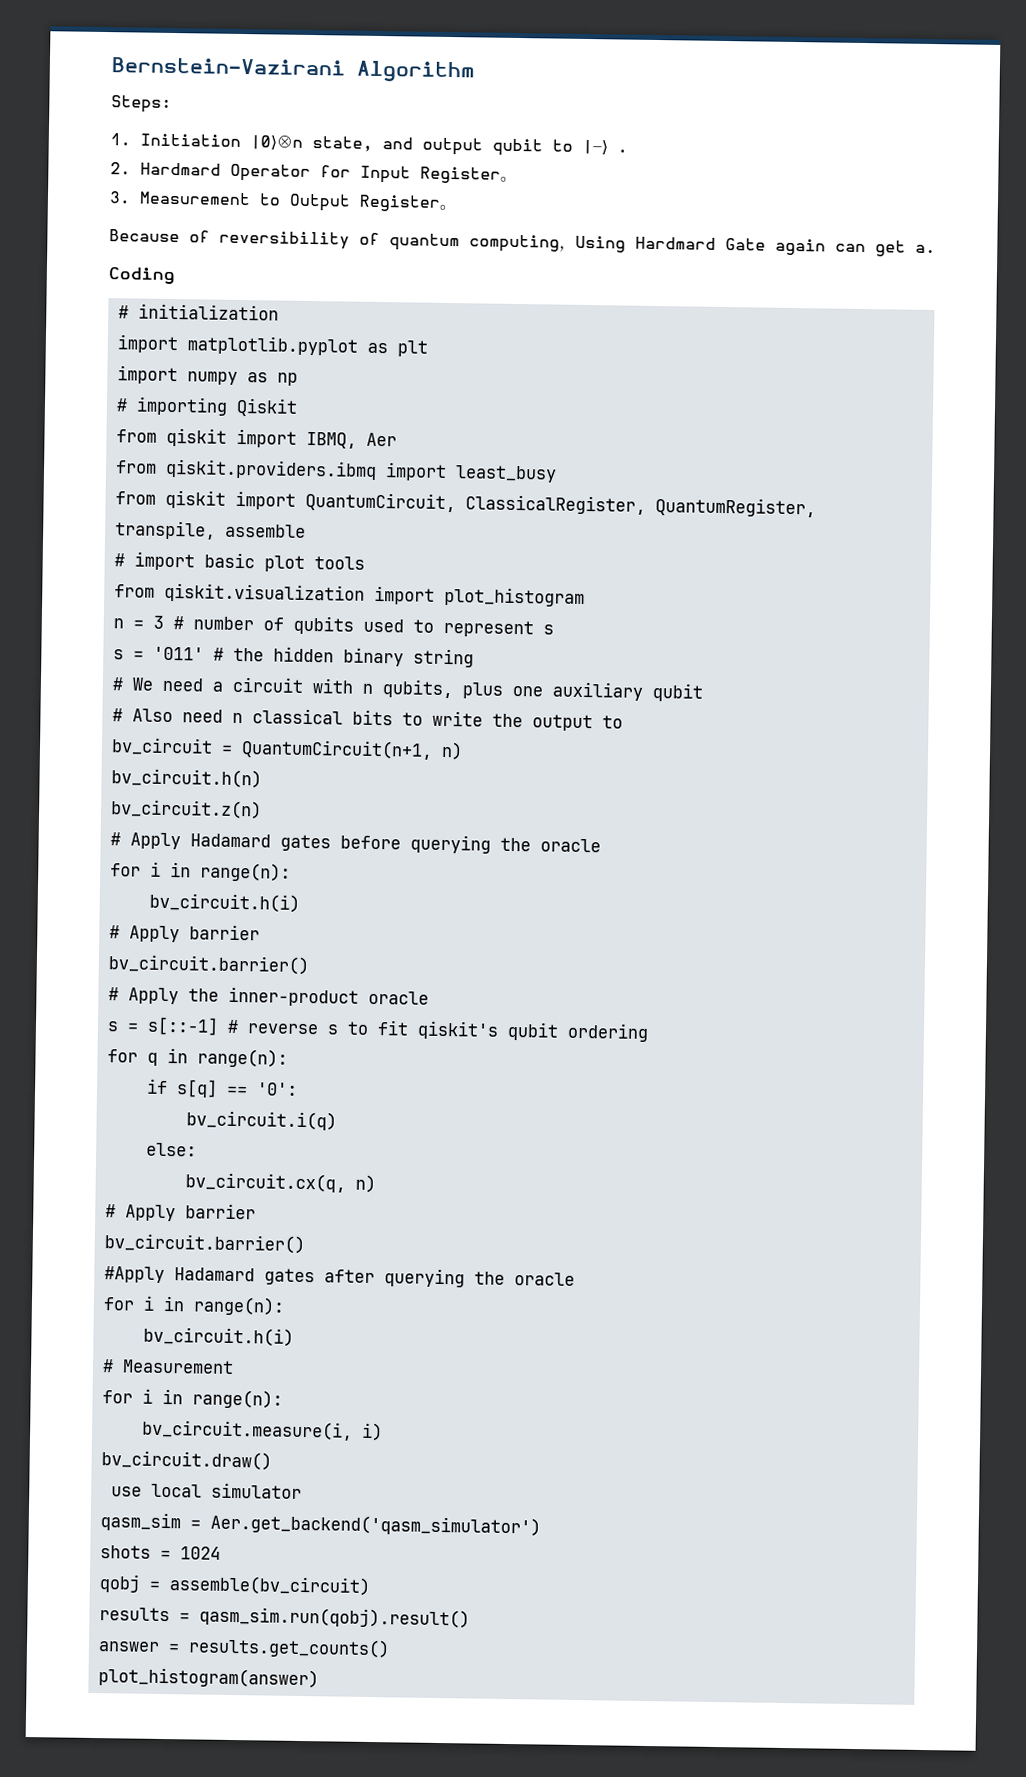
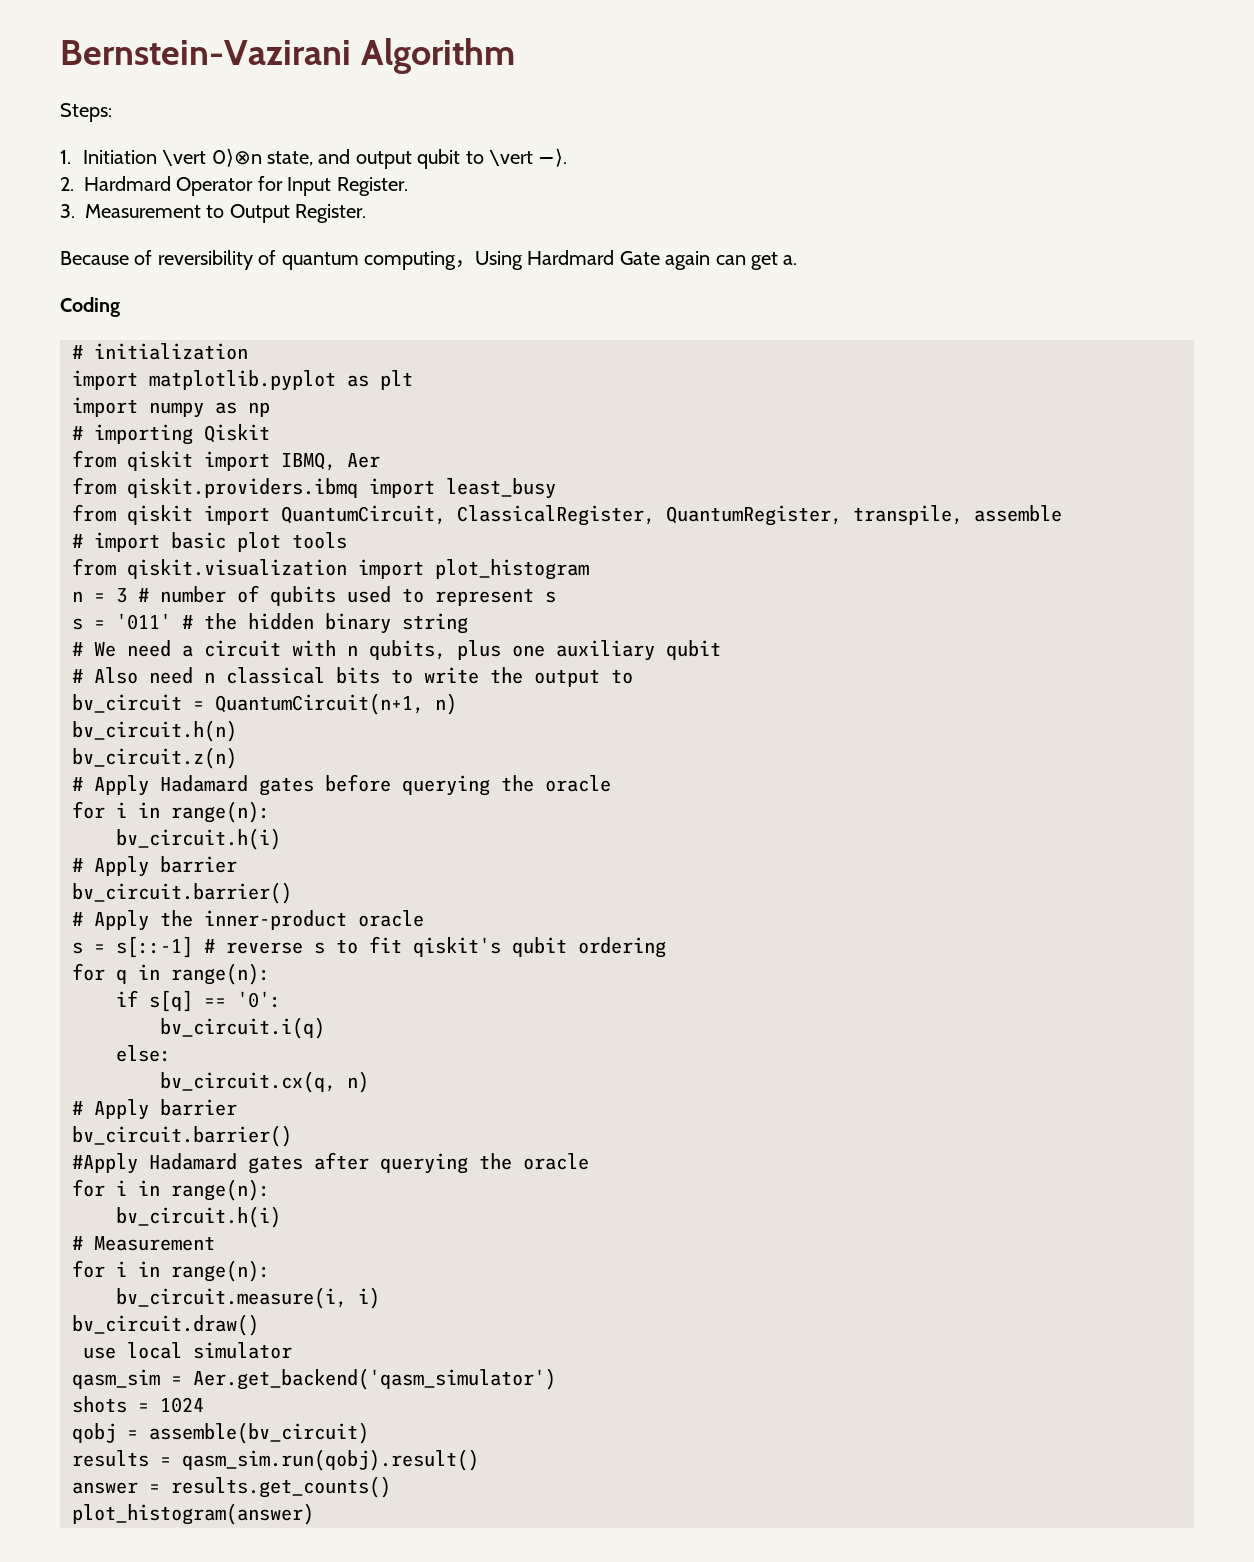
[250,134,304,151] |0⟩⊗n -> [162,148,262,167] \vert 0⟩⊗n
[582,138,629,156] |−⟩ . -> [488,148,568,167] \vert −⟩.
[420,166,518,184] Register。 -> [336,177,408,196] Register.
[359,194,457,212] Register。 -> [295,204,367,223] Register.

